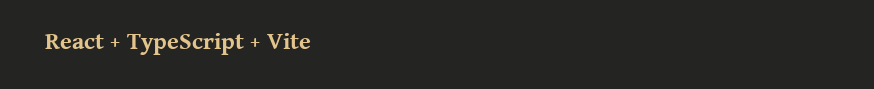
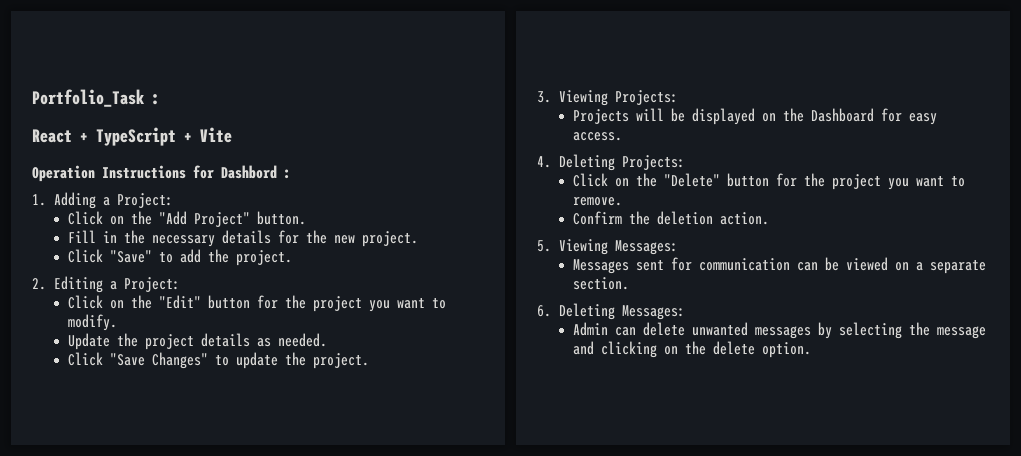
(45, 41) none -> [32,89,160,107] Portfolio_Task : //
(311, 41) none -> [32,165,291,182] [32,192,173,209] [67,211,306,227] [67,230,418,247] [67,249,292,266] [32,276,180,293] [67,295,446,312] [67,314,117,331] [67,333,327,350] [67,352,369,369] [537,90,678,106] [572,108,937,125] [572,132,622,141] [537,154,685,171] [572,173,965,190] [572,197,622,206] [572,211,769,225] [537,239,678,255] [572,257,986,274] [572,277,629,290] [537,303,685,320] [572,322,986,339] [572,341,811,358] // Operation Instructions for Dashbord : // 1. Adding a Project: // Click on the "Add Project" button. // Fill in the necessary details for the new project. // Click "Save" to add the project. // 2. Editing a Project: // Click on the "Edit" button for the project you want to modify. // Update the project details as needed. // Click "Save Changes" to update the project. // 3. Viewing Projects: // Projects will be displayed on the Dashboard for easy access. // 4. Deleting Projects: // Click on the "Delete" button for the project you want to remove. // Confirm the deletion action. // 5. Viewing Messages: // Messages sent for communication can be viewed on a separate section. // 6. Deleting Messages: // Admin can delete unwanted messages by selecting the message and clicking on the delete option.

